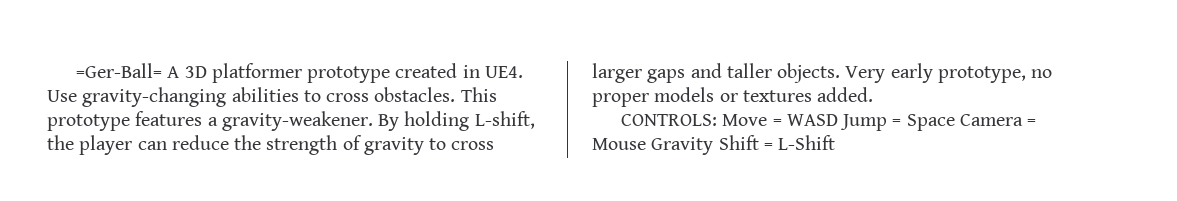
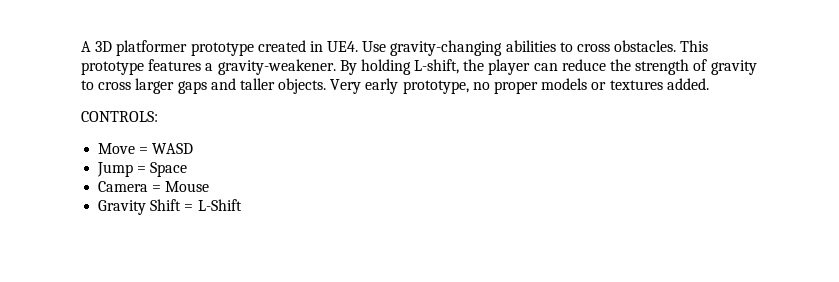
[75,63,162,78] =Ger-Ball= -> (81, 46) none
(717, 120) none -> (158, 116) //
(838, 120) none -> (194, 148) //
(955, 122) none -> (188, 169) //
(646, 144) none -> (210, 186) //

